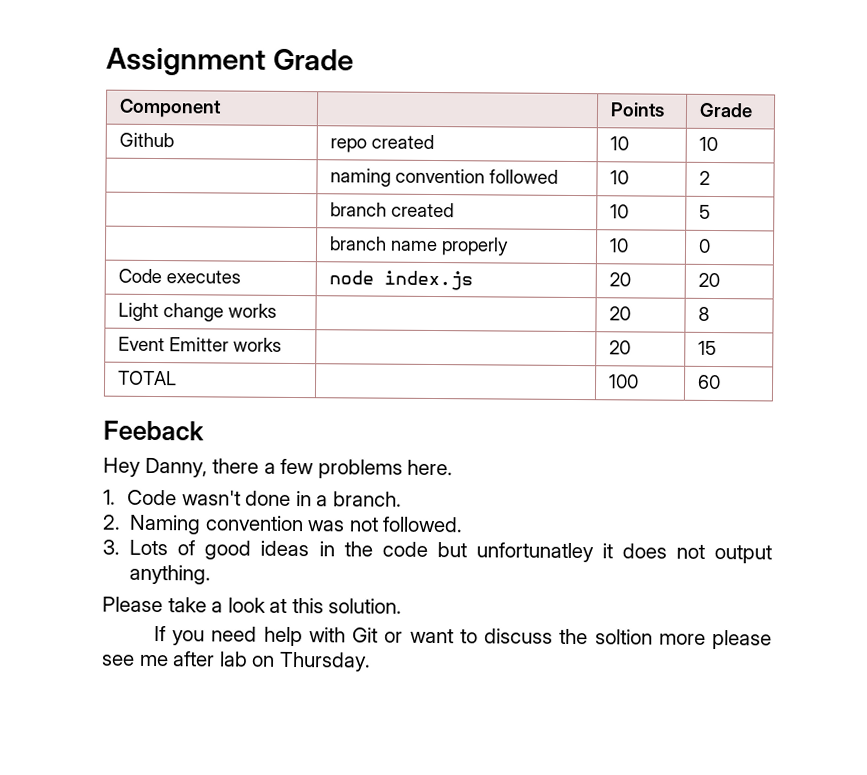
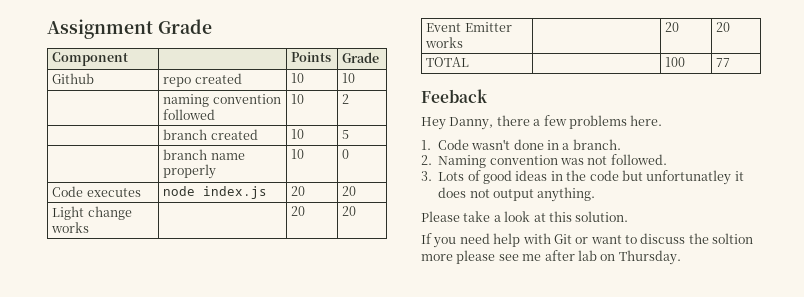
[697,306,710,321] 8 -> [342,206,357,216] 20
[697,340,717,356] 15 -> [716,22,731,32] 20
[696,374,721,390] 60 -> [716,58,731,67] 77

